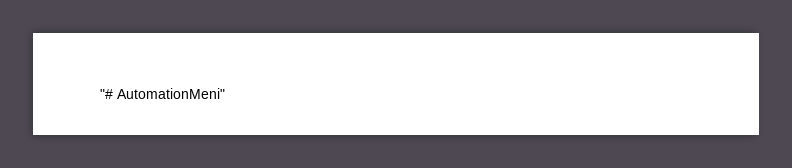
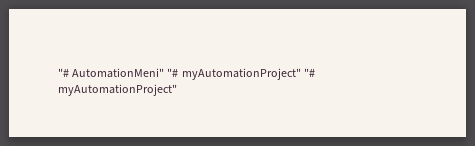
(225, 93) none -> [167,68,315,80] [58,84,177,96] "# myAutomationProject" "# myAutomationProject"

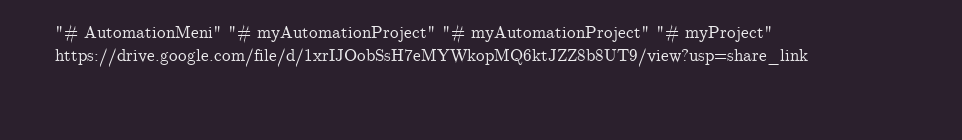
(177, 90) none -> [656,24,773,44] [55,48,808,67] "# myProject" https://drive.google.com/file/d/1xrIJOobSsH7eMYWkopMQ6ktJZZ8b8UT9/view?usp=share_link

